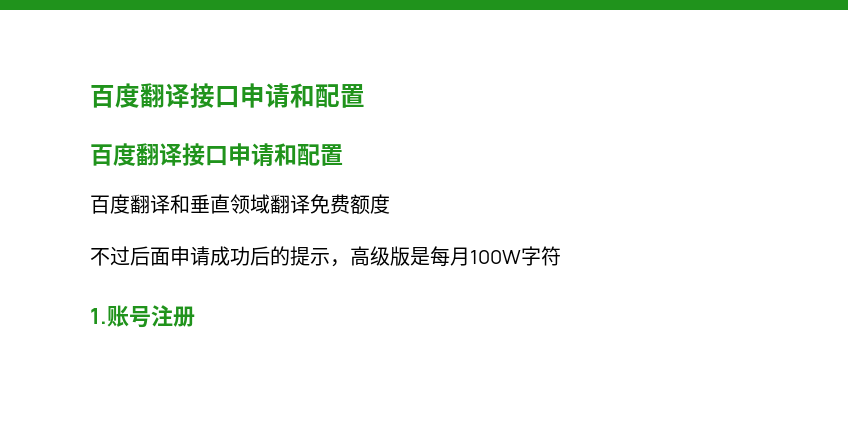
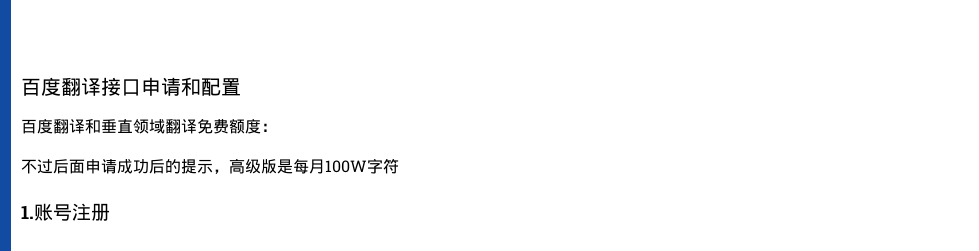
[90,83,365,108] [90,143,343,167] 百度翻译接口申请和配置 // 百度翻译接口申请和配置 -> [21,77,241,96] 百度翻译接口申请和配置
(390, 204) none -> [261,123,277,132] ：

